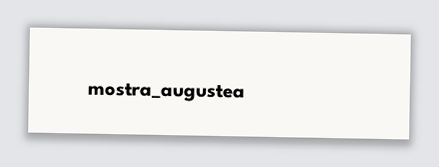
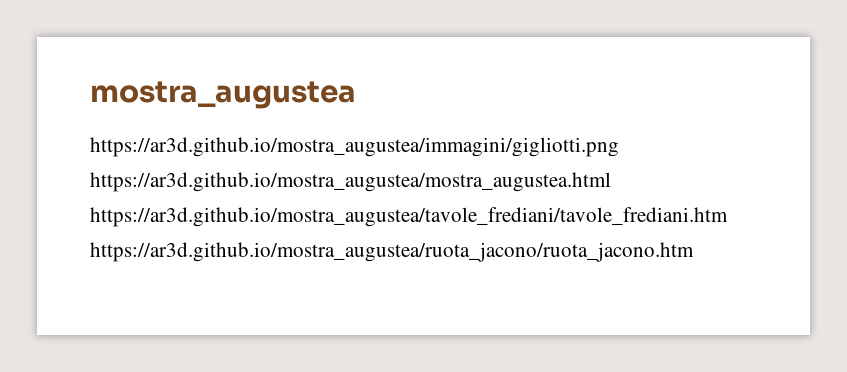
(245, 92) none -> [90,137,619,157] [90,172,611,192] [90,207,728,227] [90,242,694,262] // https://ar3d.github.io/mostra_augustea/immagini/gigliotti.png // https://ar3d.github.io/mostra_augustea/mostra_augustea.html // https://ar3d.github.io/mostra_augustea/tavole_frediani/tavole_frediani.htm // https://ar3d.github.io/mostra_augustea/ruota_jacono/ruota_jacono.htm

